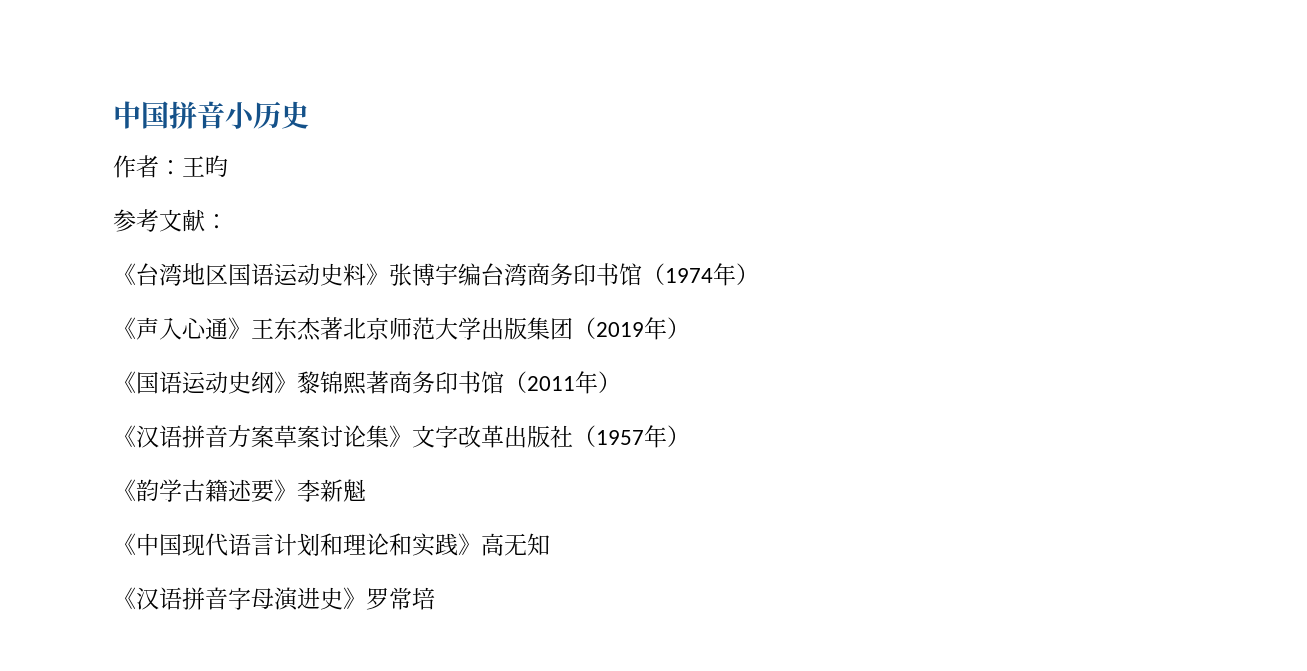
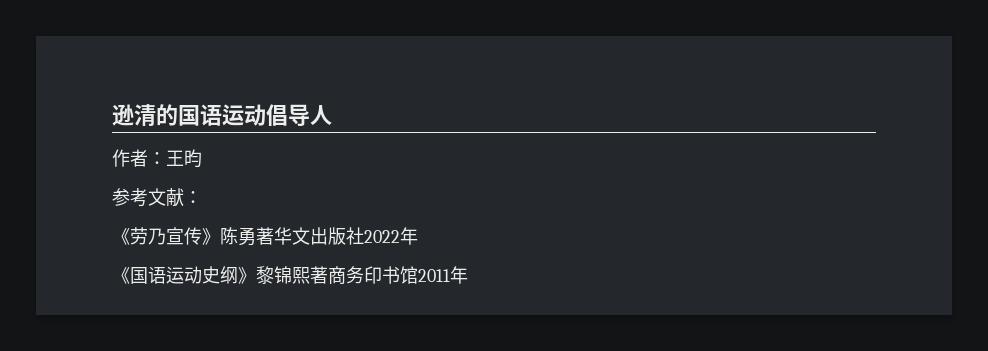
[113,101,309,129] 中国拼音小历史 -> [112,104,332,127] 逊清的国语运动倡导人
[136,263,759,286] [113,317,690,341] 台湾地区国语运动史料》张博宇编台湾商务印书馆（1974年） // 《声入心通》王东杰著北京师范大学出版集团（2019年） -> [130,227,418,246] 劳乃宣传》陈勇著华文出版社2022年
[504,371,621,394] [113,425,690,448] [113,479,366,503] [113,533,550,557] [113,587,435,611] （2011年） // 《汉语拼音方案草案讨论集》文字改革出版社（1957年） // 《韵学古籍述要》李新魁 // 《中国现代语言计划和理论和实践》高无知 // 《汉语拼音字母演进史》罗常培 -> [418,266,468,284] 2011年

